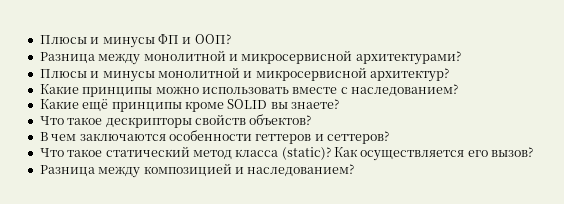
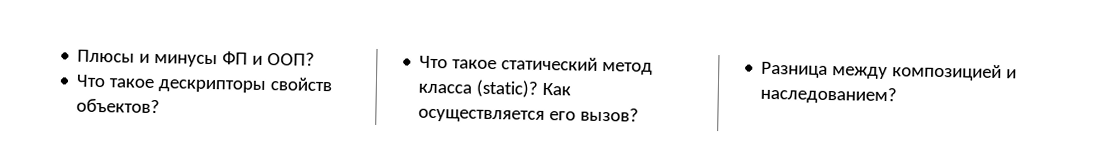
[39,50,461,65] [39,67,449,82] [39,84,458,97] [39,99,339,112] // Разница между монолитной и микросервисной архитектурами? // Плюсы и минусы монолитной и микросервисной архитектур? // Какие принципы можно использовать вместе с наследованием? // Какие ещё принципы кроме SOLID вы знаете? -> (316, 59) none
[39,130,389,144] // В чем заключаются особенности геттеров и сеттеров? -> (161, 106) none

